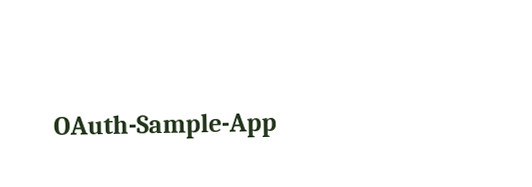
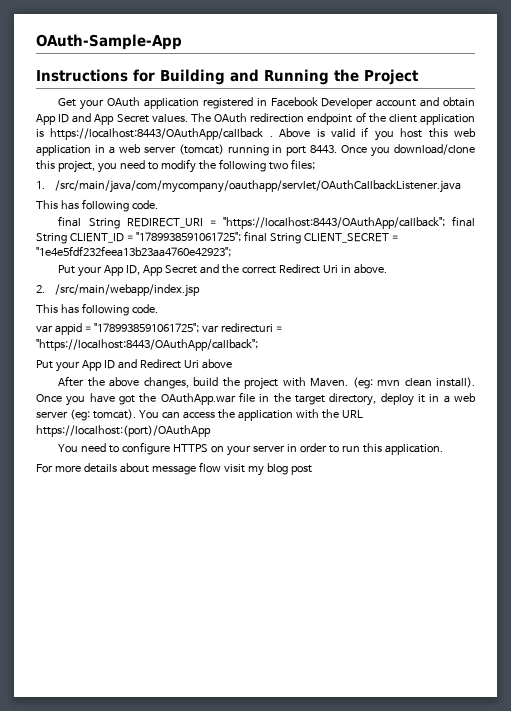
(277, 126) none -> [36,69,419,85] [58,97,476,110] [36,112,475,125] [36,127,476,141] [36,144,476,157] [36,159,315,173] [36,180,462,193] [36,199,158,212] [58,216,475,229] [36,231,398,244] [36,246,231,257] [58,264,388,277] [36,284,201,297] [36,303,158,316] [36,323,282,335] [36,339,258,351] [36,359,232,372] [58,376,476,390] [36,392,476,406] [36,409,363,421] [36,425,211,437] [58,442,444,456] [36,462,312,476] // Instructions for Building and Running the Project // Get your OAuth application registered in Facebook Developer account and obtain App ID and App Secret values. The OAuth redirection endpoint of the client application is https://localhost:8443/OAuthApp/callback . Above is valid if you host this web application in a web server (tomcat) running in port 8443. Once you download/clone this project, you need to modify the following two files; // 1. /src/main/java/com/mycompany/oauthapp/servlet/OAuthCallbackListener.java // This has following code. // final String REDIRECT_URI = "https://localhost:8443/OAuthApp/callback"; final String CLIENT_ID = "1789938591061725"; final String CLIENT_SECRET = "1e4e5fdf232feea13b23aa4760e42923"; // Put your App ID, App Secret and the correct Redirect Uri in above. // 2. /src/main/webapp/index.jsp // This has following code. // var appid = "1789938591061725"; var redirecturi = "https://localhost:8443/OAuthApp/callback"; // Put your App ID and Redirect Uri above // After the above changes, build the project with Maven. (eg: mvn clean install). Once you have got the OAuthApp.war file in the target directory, deploy it in a web server (eg: tomcat). You can access the application with the URL https://localhost:(port)/OAuthApp // You need to configure HTTPS on your server in order to run this application. // For more details about message flow visit my blog post

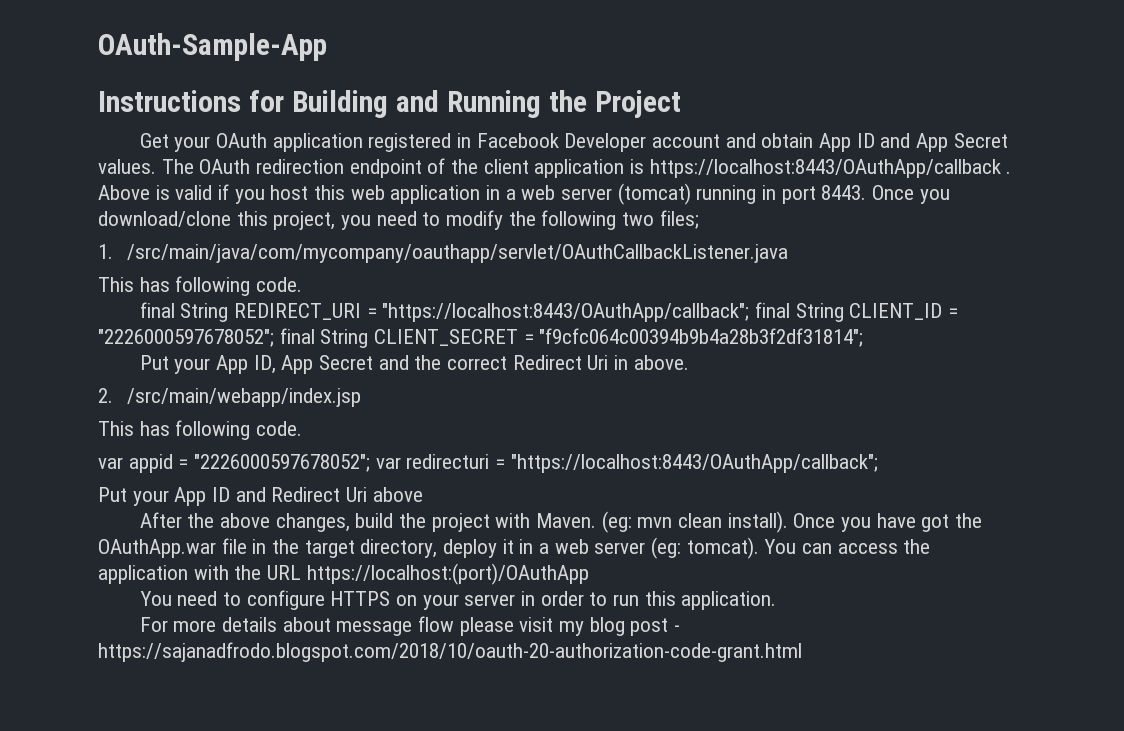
[135,232,241,242] "1789938591061725"; -> [98,329,274,347] "2226000597678052";
[36,246,231,257] "1e4e5fdf232feea13b23aa4760e42923"; -> [539,328,864,347] "f9cfc064c00394b9b4a28b3f2df31814";
[93,323,199,333] "1789938591061725"; -> [194,454,371,472] "2226000597678052";
(221, 467) none -> [459,617,514,636] please
(312, 470) none -> [674,625,681,632] [98,642,802,662] - https://sajanadfrodo.blogspot.com/2018/10/oauth-20-authorization-code-grant.html

